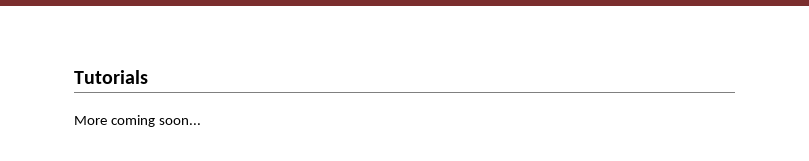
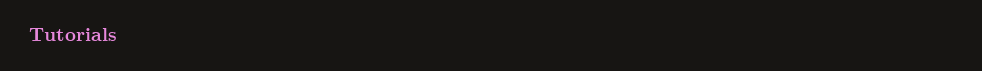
[74,115,201,127] // More coming soon... -> (117, 34) none

